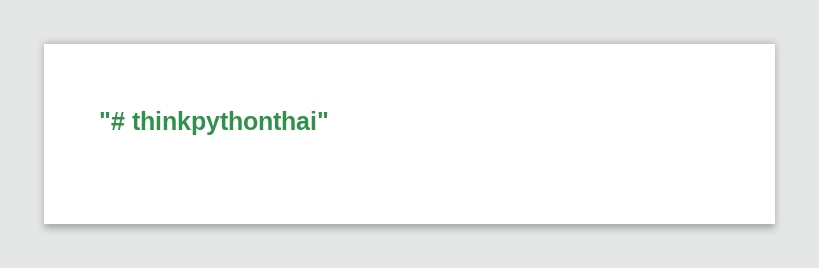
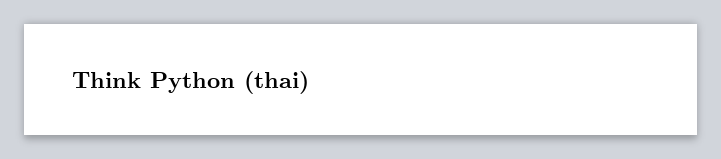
[99,111,329,135] "# thinkpythonthai" -> [72,71,309,94] Think Python (thai)

